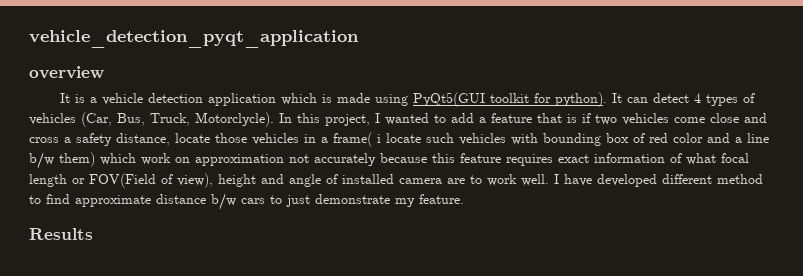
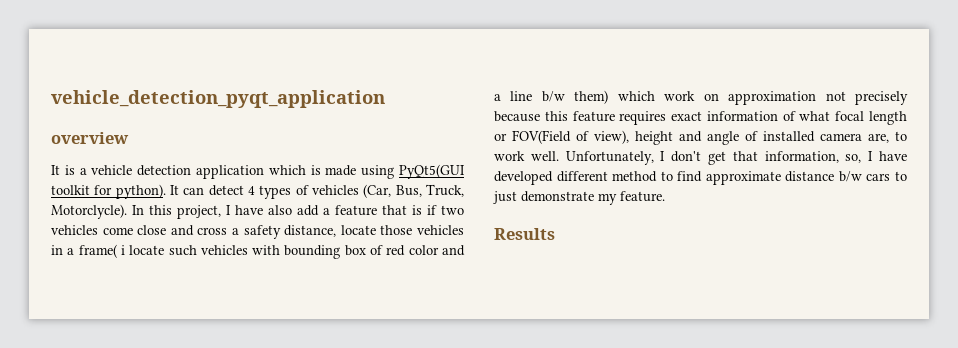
[385,113,446,125] wanted to -> [235,205,292,215] have also
[314,153,376,166] accurately -> [855,91,908,105] precisely
[447,178,465,184] are -> [868,133,889,143] are,
(549, 180) none -> [565,151,862,165] Unfortunately, I don't get that information, so,

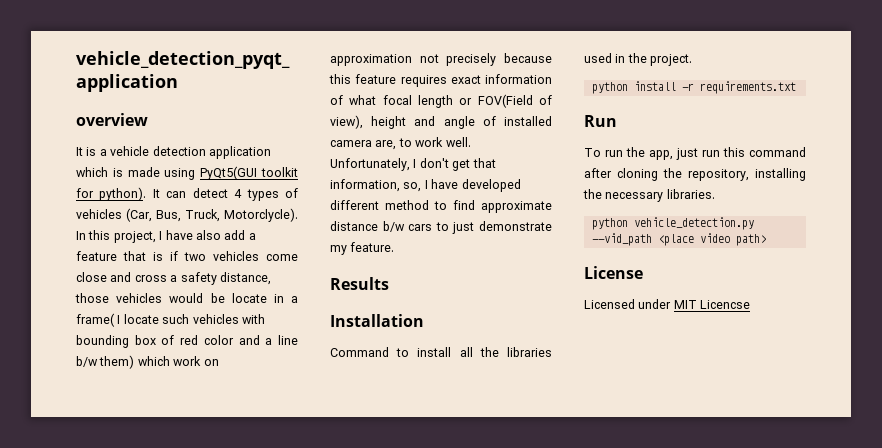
[340,225,376,235] locate -> (271, 278) none
(464, 230) none -> [169,293,267,303] would be locate
[120,245,125,255] i -> [117,315,121,324] I
(555, 234) none -> [330,314,424,327] [330,347,552,357] [584,53,693,66] [591,81,796,94] [584,115,617,127] [584,147,806,160] [584,168,806,181] [583,189,715,202] [591,217,754,230] [591,233,766,246] [584,266,643,279] [584,299,751,309] // Installation // Command to install all the libraries used in the project. // python install -r requirements.txt // Run // To run the app, just run this command after cloning the repository, installing the necessary libraries. // python vehicle_detection.py --vid_path <place video path> // License // Licensed under MIT Licencse

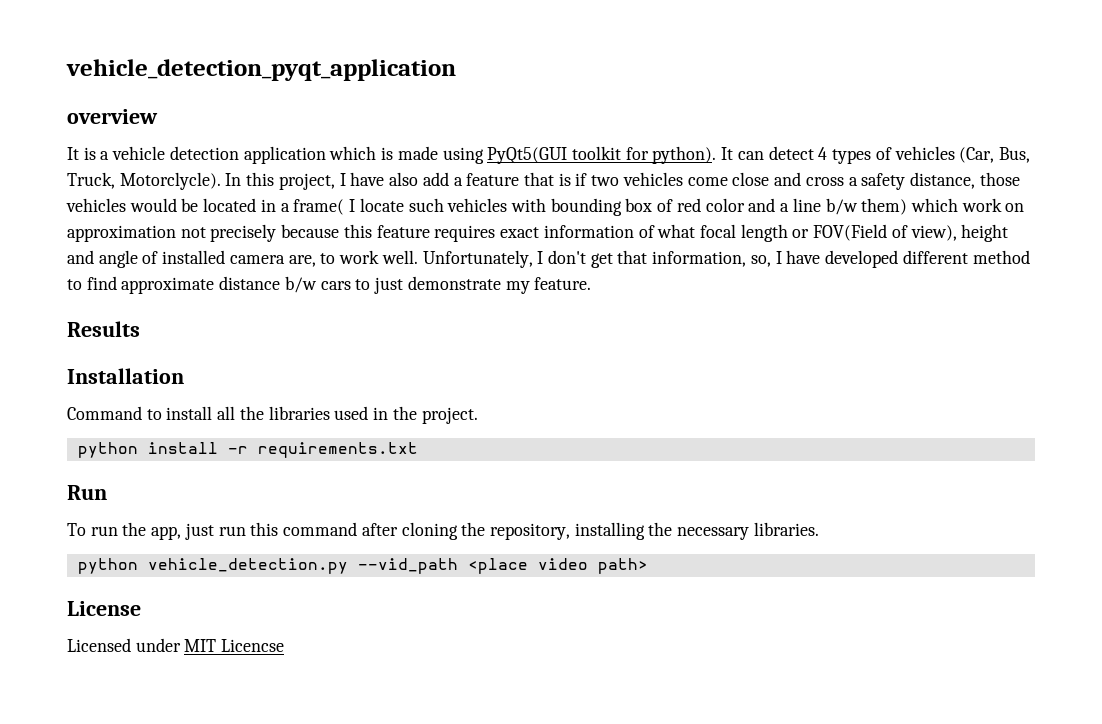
[231,293,267,303] locate -> [203,198,257,212] located

